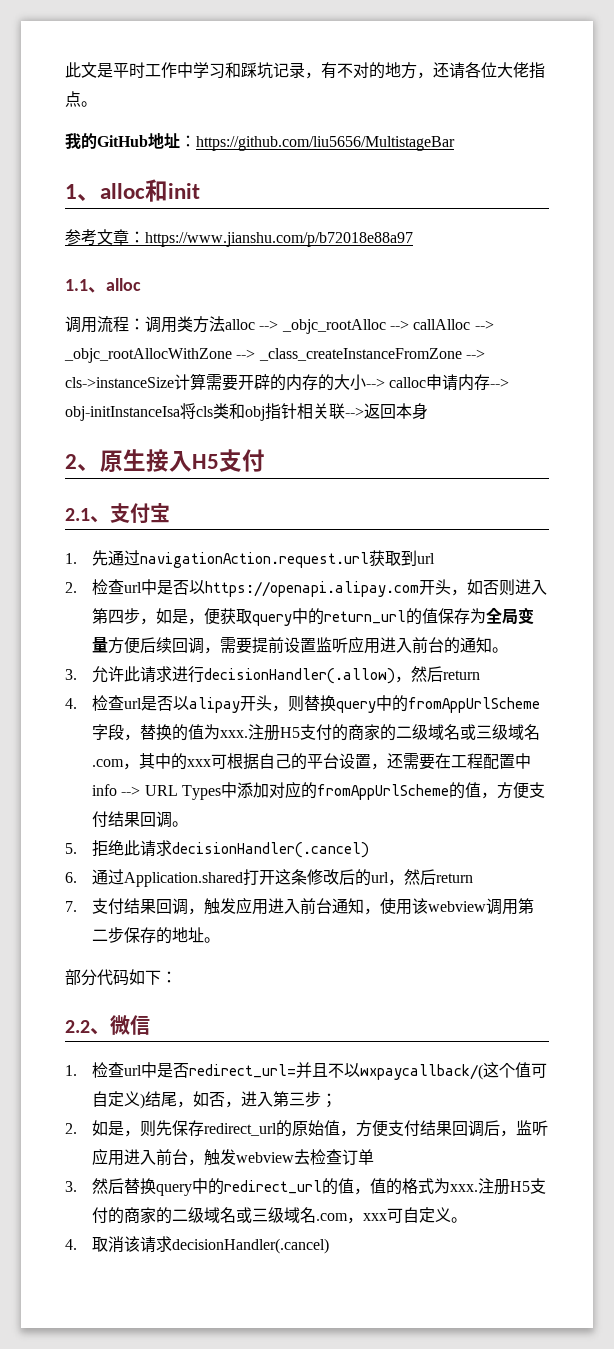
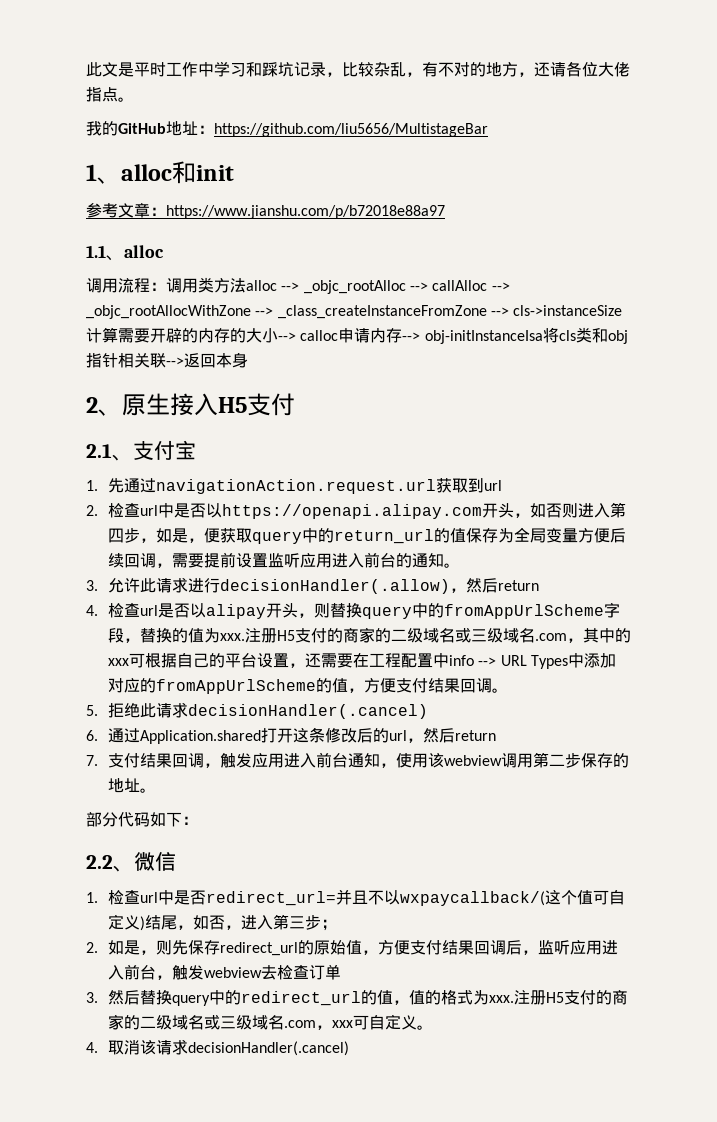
(321, 75) none -> [342,62,422,77] 比较杂乱，

